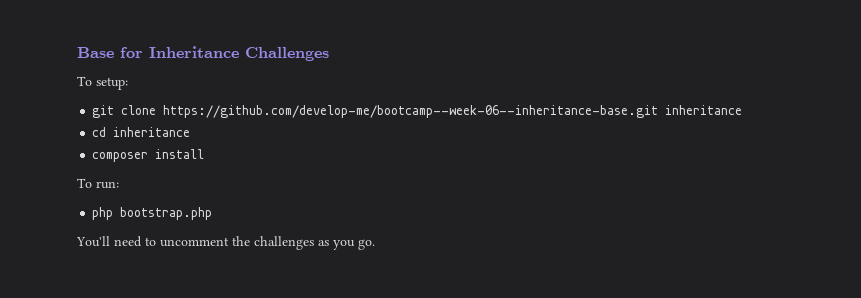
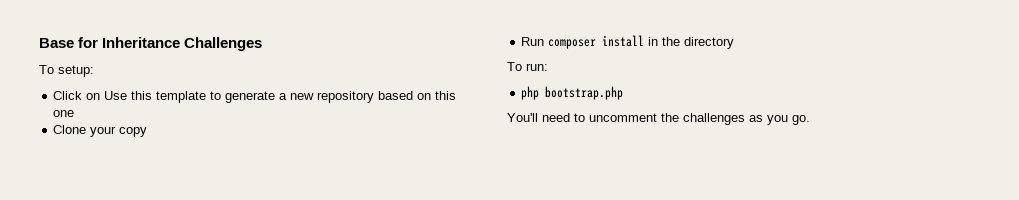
[92,105,743,118] [92,127,191,137] git clone https://github.com/develop-me/bootcamp--week-06--inheritance-base.git inheritance // cd inheritance // -> [53,91,457,103] [53,110,75,117] [53,125,148,137] [521,37,545,46] Click on Use this template to generate a new repository based on this one // Clone your copy // Run
(205, 154) none -> [648,37,735,49] in the directory

